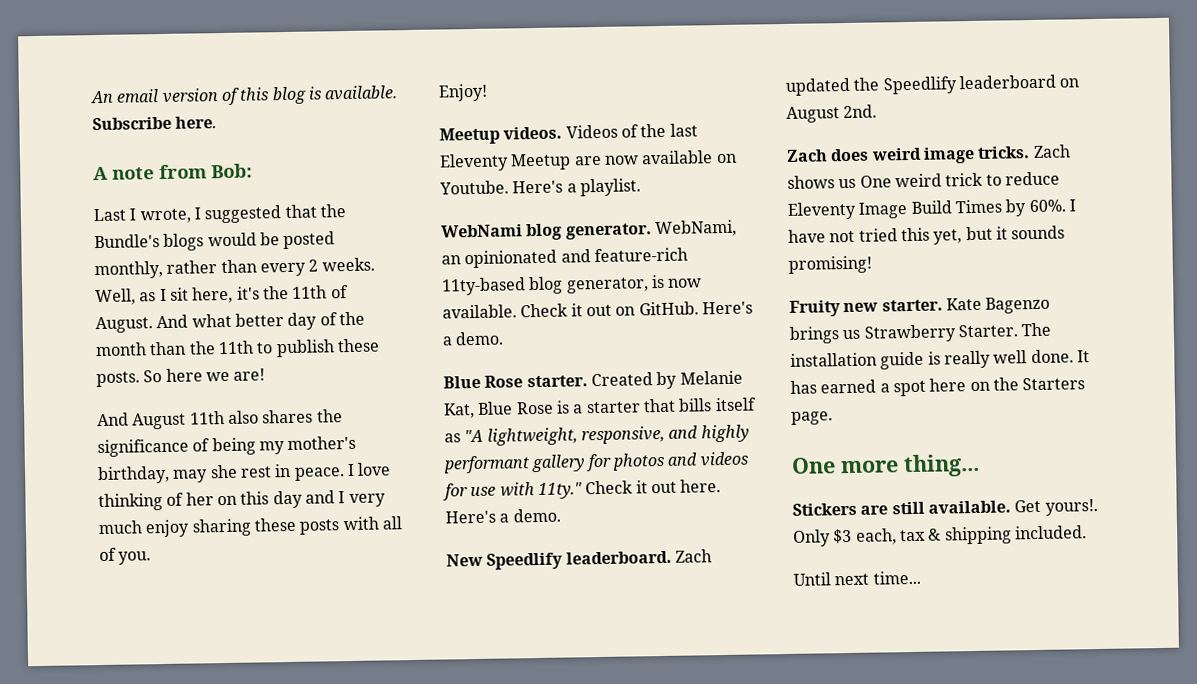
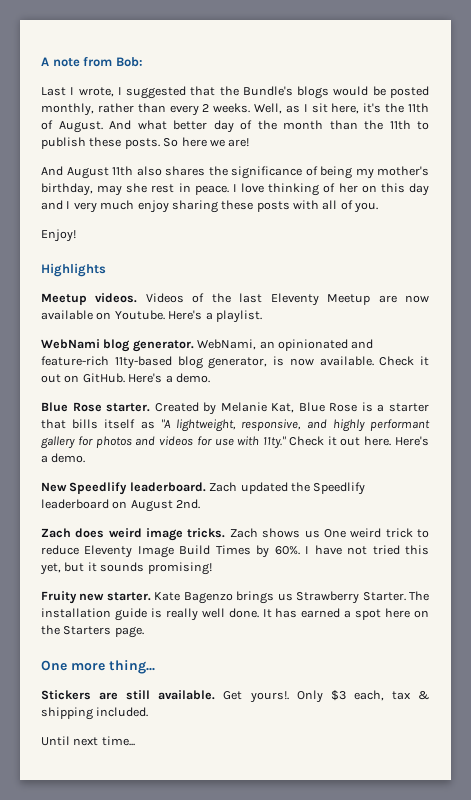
[90,85,399,106] [92,116,218,131] An email version of this blog is available. Subscribe here. // -> (41, 61) none
(488, 92) none -> [41,263,106,277] // Highlights

